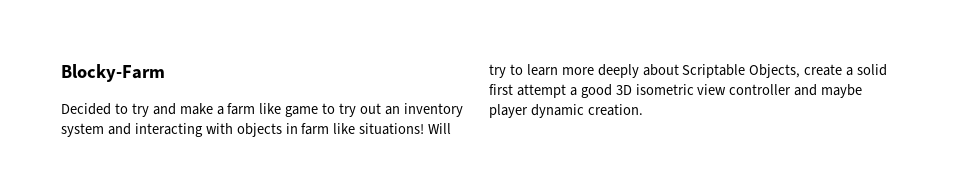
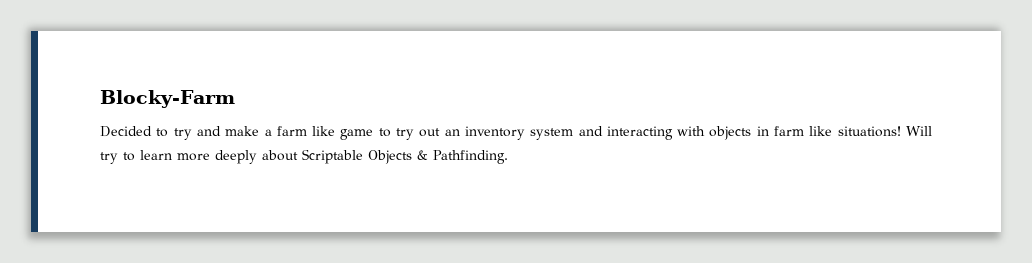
[749,64,888,78] [489,84,863,98] [489,104,643,118] Objects, create a solid first attempt a good 3D isometric view controller and maybe player dynamic creation. -> [368,150,508,164] Objects & Pathfinding.

